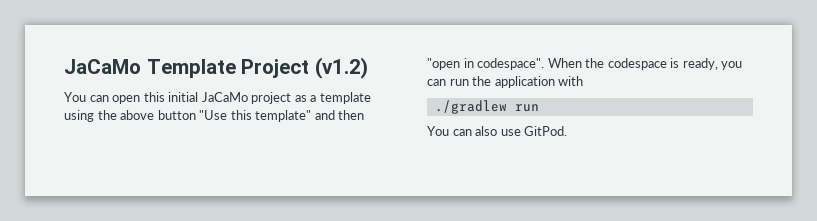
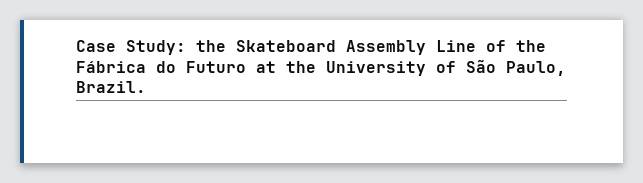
[64,57,368,79] [64,92,371,104] [64,110,365,122] [427,58,743,70] [427,76,584,88] [434,100,539,114] [427,126,568,136] JaCaMo Template Project (v1.2) // You can open this initial JaCaMo project as a template using the above button "Use this template" and then "open in codespace". When the codespace is ready, you can run the application with // ./gradlew run // You can also use GitPod. -> [76,40,546,55] [76,59,566,76] [76,81,146,93] Case Study: the Skateboard Assembly Line of the Fábrica do Futuro at the University of São Paulo, Brazil.

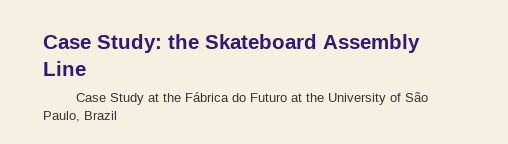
[486,40,506,52] of -> [76,93,160,105] // Case Study at
[76,81,146,93] Brazil. -> [84,111,117,120] Brazil

